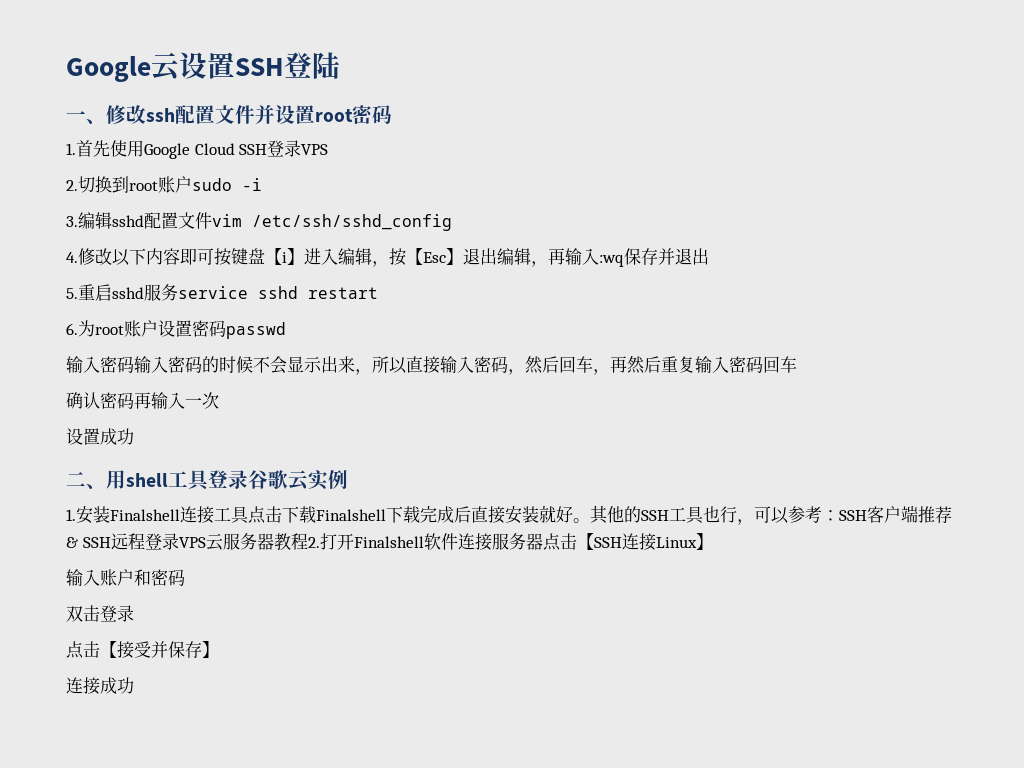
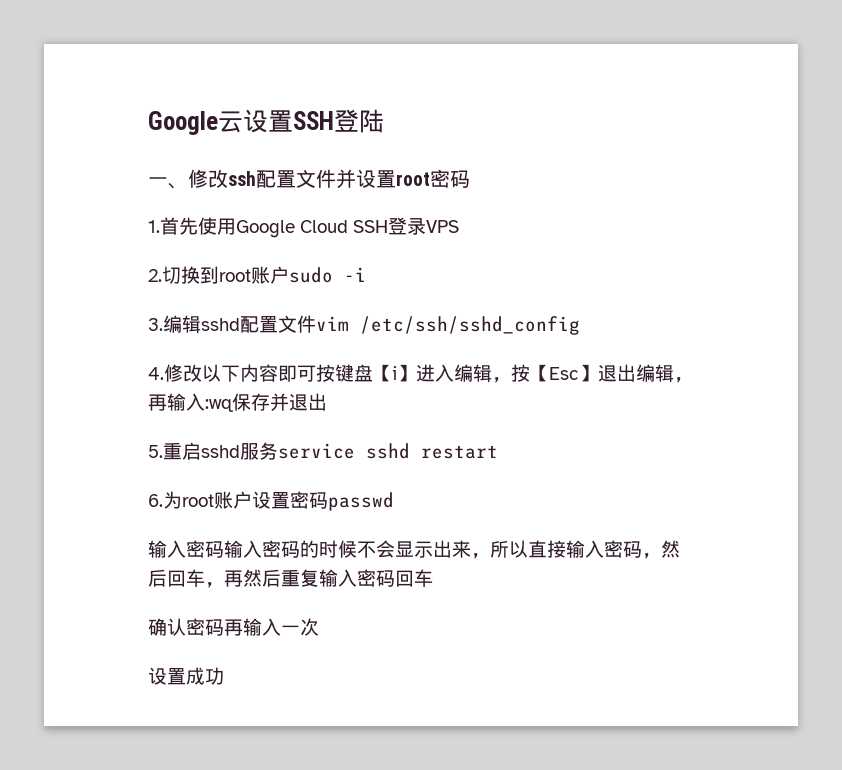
[66,470,348,491] [66,505,952,525] [66,533,713,551] [66,569,185,586] [66,605,134,622] [66,641,219,659] [66,677,134,695] // 二、用shell工具登录谷歌云实例 // 1.安装Finalshell连接工具点击下载Finalshell下载完成后直接安装就好。其他的SSH工具也行，可以参考：SSH客户端推荐& SSH远程登录VPS云服务器教程2.打开Finalshell软件连接服务器点击【SSH连接Linux】 // 输入账户和密码 // 双击登录 // 点击【接受并保存】 // 连接成功 -> (224, 676) none

